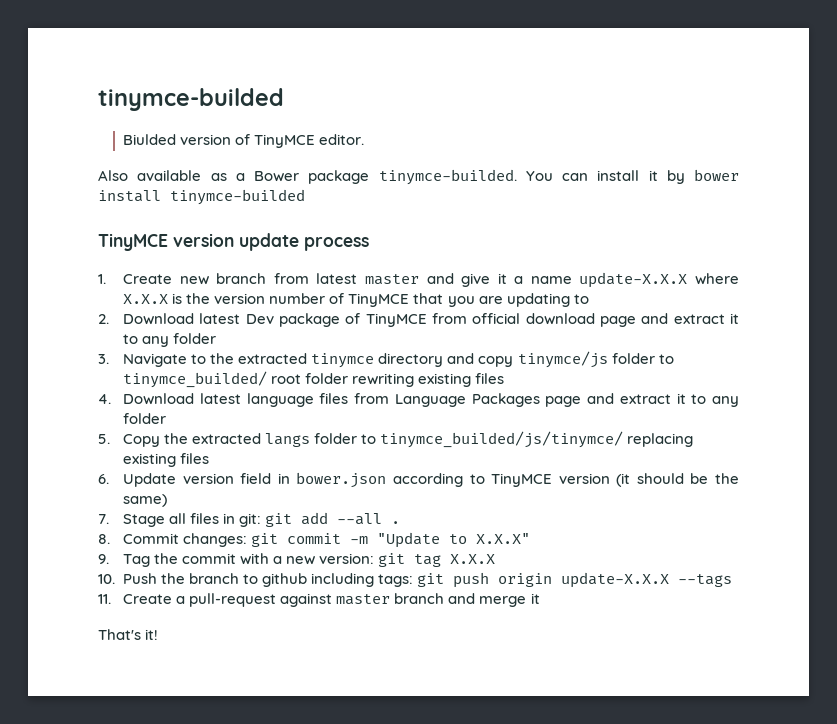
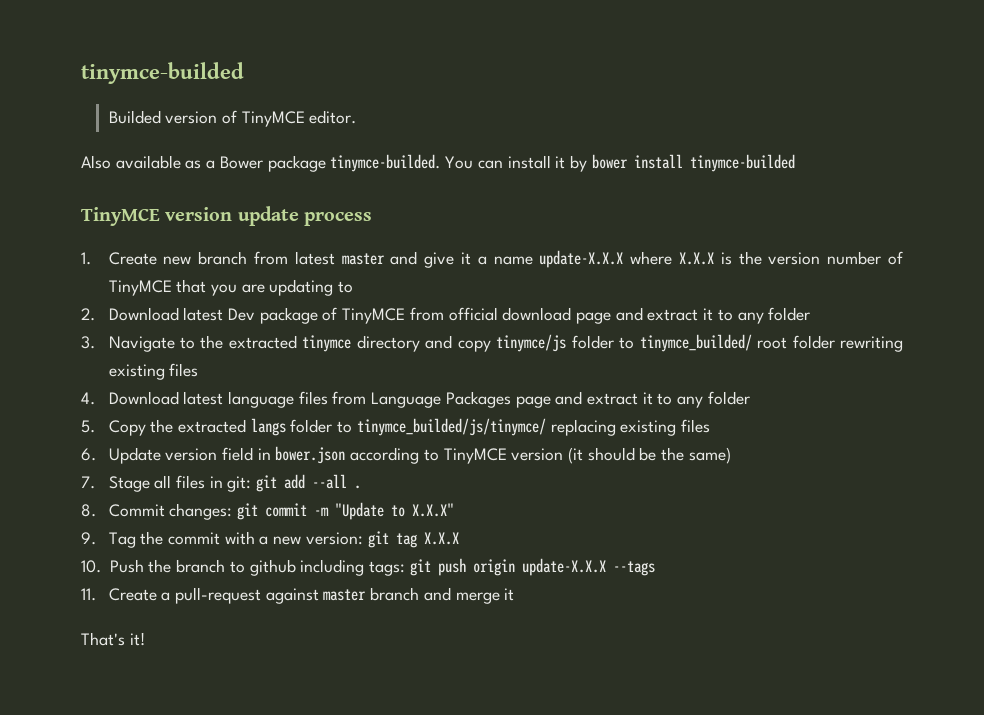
[98,88,284,111] [123,134,177,145] tinymce-builded // Biulded -> [81,62,244,84] [108,110,161,124] tinymce-builded // Builded

